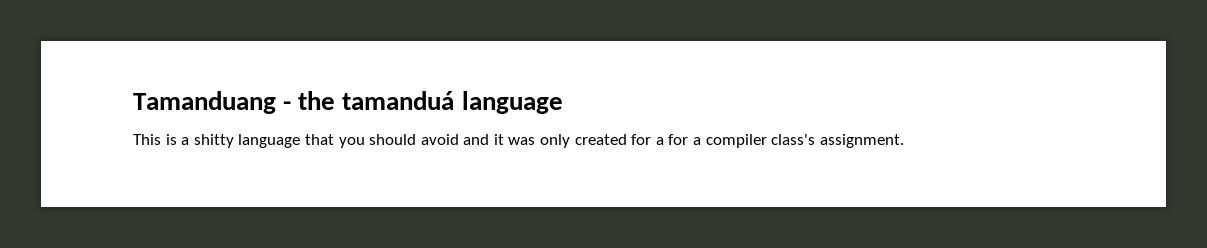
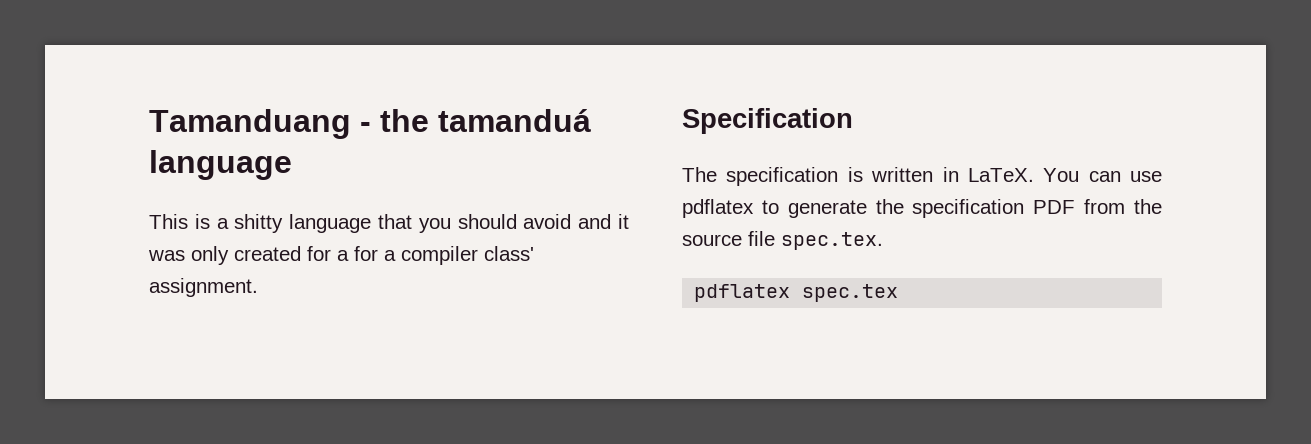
[771,134,816,145] class's -> [484,246,534,261] class'
(904, 141) none -> [682,108,853,134] [682,167,1162,186] [682,199,1162,218] [682,231,883,250] [694,284,899,302] // Specification // The specification is written in LaTeX. You can use pdflatex to generate the specification PDF from the source file spec.tex. // pdflatex spec.tex

